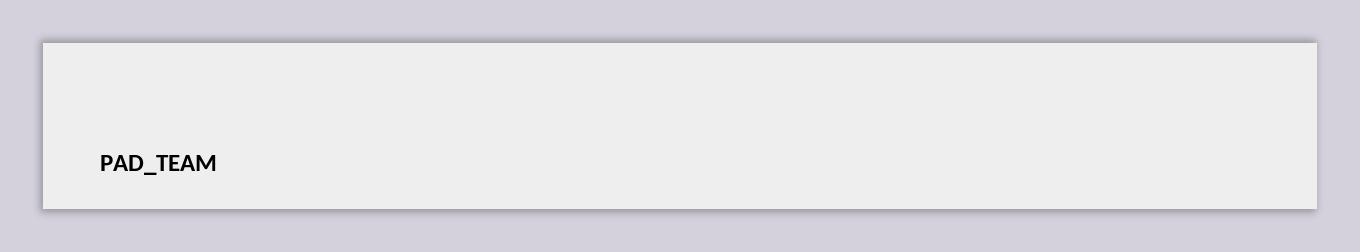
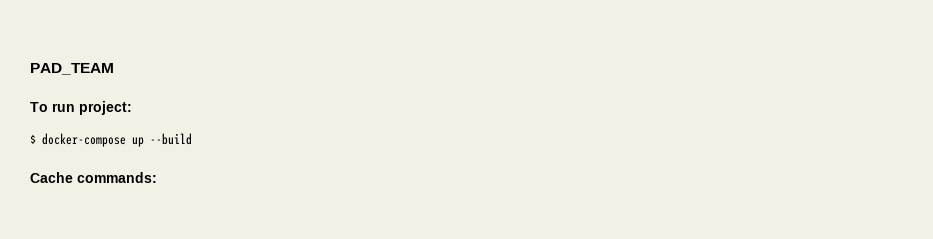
(217, 165) none -> [30,101,132,115] [30,133,192,147] [30,172,157,183] // To run project: // $ docker-compose up --build // Cache commands:

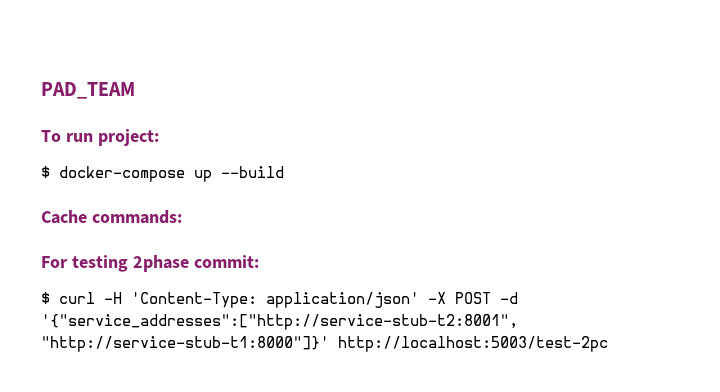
(157, 177) none -> [41,255,259,272] [41,292,518,308] [41,314,518,330] [41,336,608,352] // For testing 2phase commit: // $ curl -H 'Content-Type: application/json' -X POST -d '{"service_addresses":["http://service-stub-t2:8001", "http://service-stub-t1:8000"]}' http://localhost:5003/test-2pc

